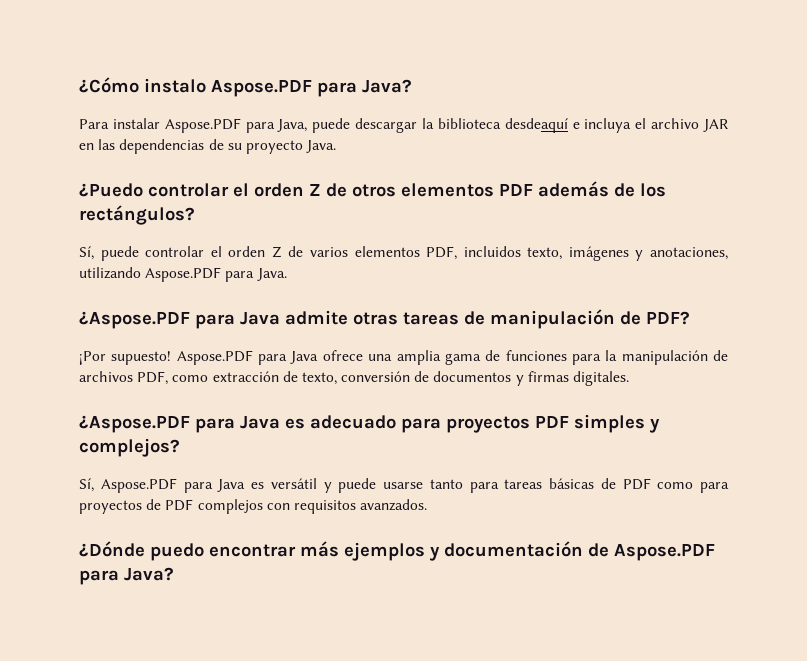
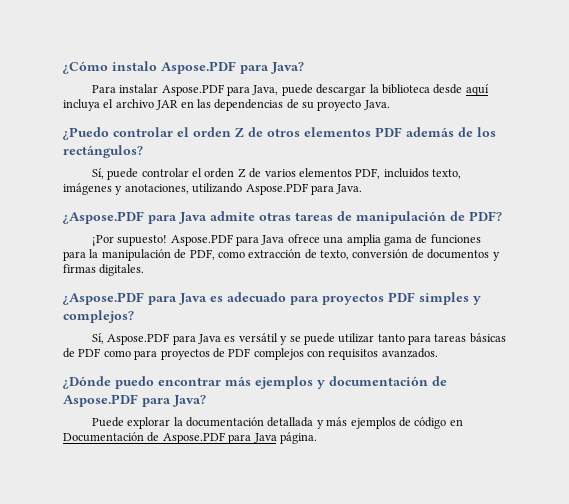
[504,118,580,133] desdeaquí e -> [433,84,489,96] desde aquí
[79,371,133,382] archivos -> (187, 254) none
[338,478,423,493] puede usarse -> [289,333,375,345] se puede utilizar
(174, 574) none -> [91,417,463,429] [63,432,317,444] // Puede explorar la documentación detallada y más ejemplos de código en Documentación de Aspose.PDF para Java página.

